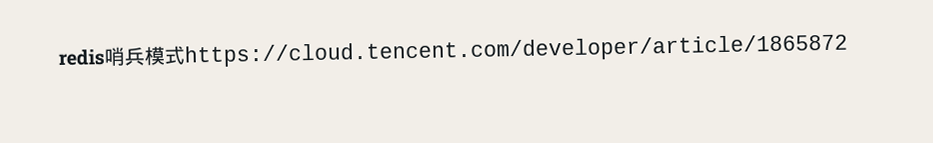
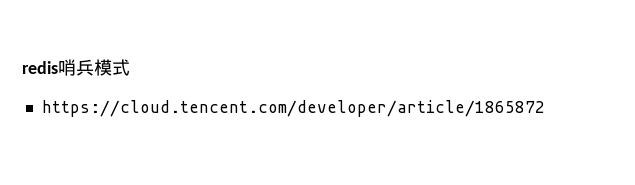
(185, 55) none -> (130, 67) //

